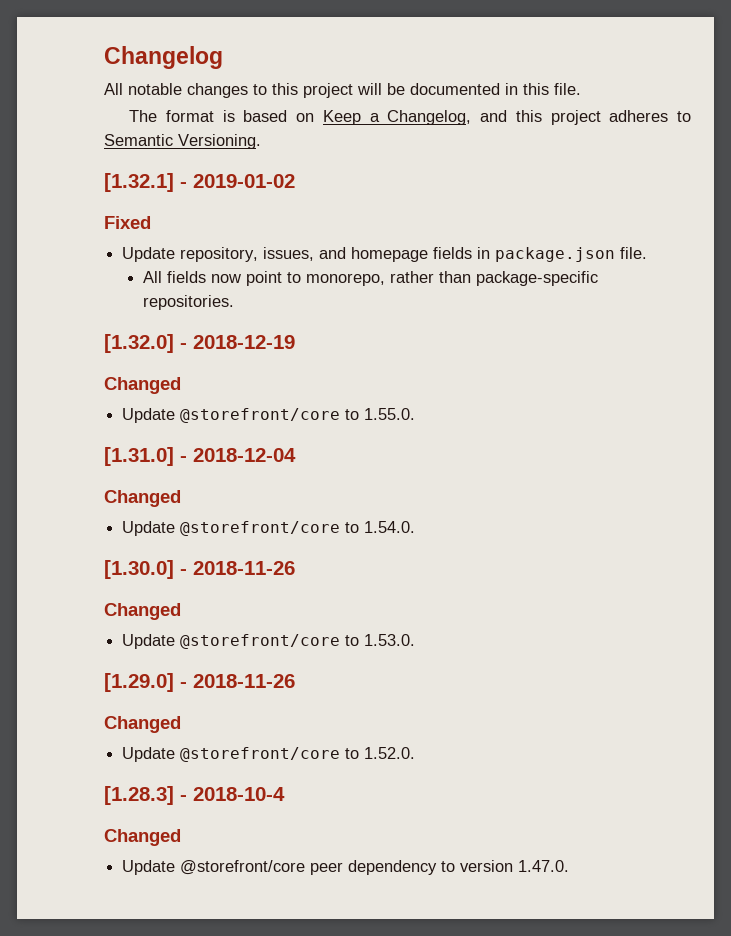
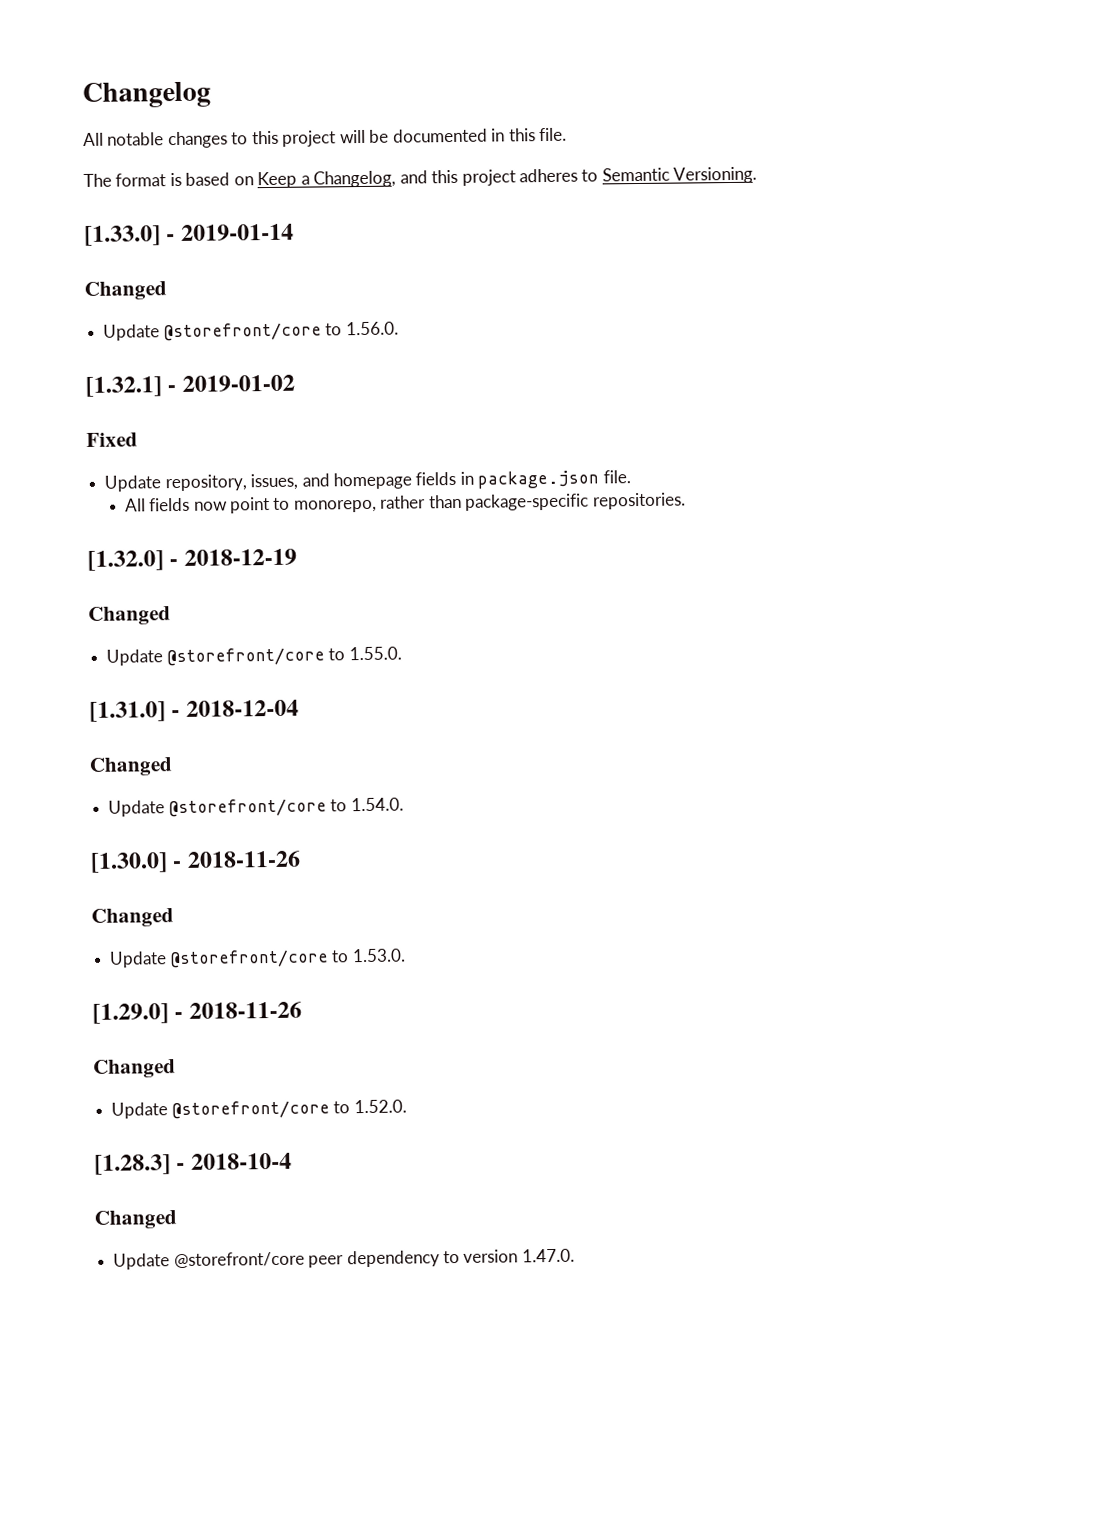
(261, 141) none -> [84,223,294,246] [84,281,167,300] [103,321,399,342] // [1.33.0] - 2019-01-14 // Changed // Update @storefront/core to 1.56.0.

